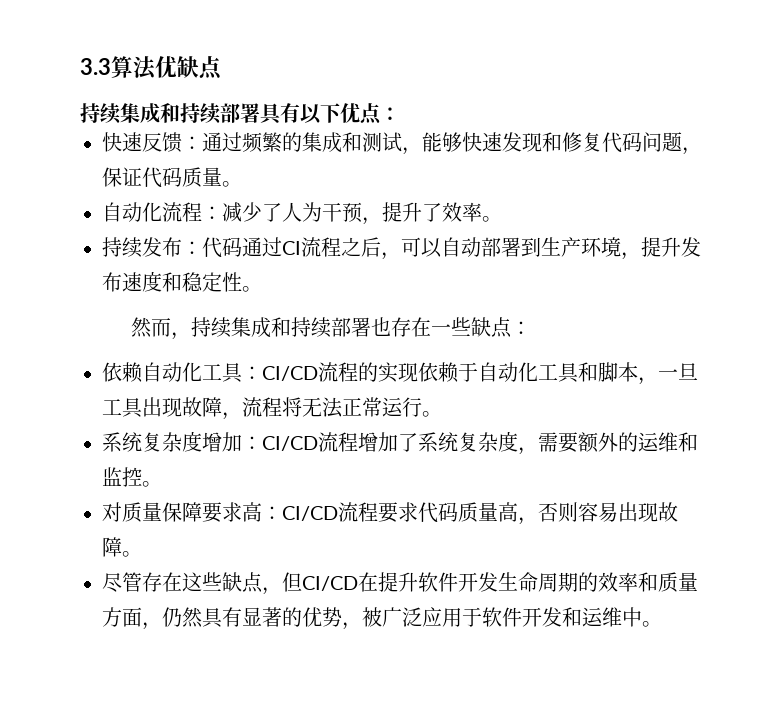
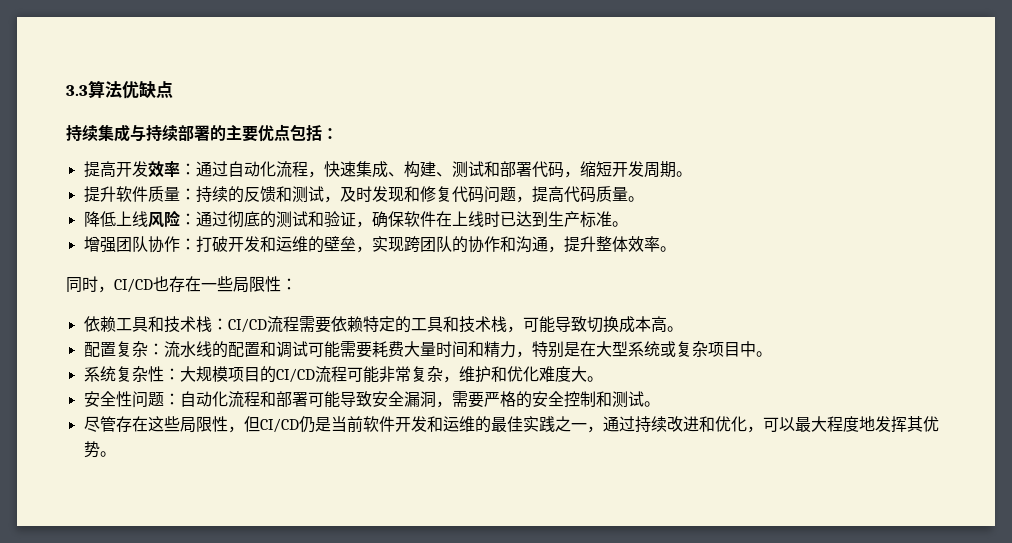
[160,103,400,125] [102,132,502,155] 和持续部署具有以下优点： // 快速反馈：通过频繁的集成和测试，能够快速 -> [130,124,338,142] [83,161,692,178] [83,186,372,203] 与持续部署的主要优点包括： // 提高开发效率：通过自动化流程，快速集成、构建、测试和部署代码，缩短开发周期。 // 提升软件质量：持续的反馈和测试，及时
[102,167,142,187] 保证 -> [531,186,564,203] 提高
[102,202,502,225] [102,237,701,260] [102,271,262,292] [130,317,371,340] 自动化流程：减少了人为干预，提升了效率。 // 持续发布：代码通过CI流程之后，可以自动部署到生产环境，提升发布速度和稳定性。 // 然而，持续集成和持续部署 -> [83,210,628,228] [83,236,676,253] [66,276,153,293] 降低上线风险：通过彻底的测试和验证，确保软件在上线时已达到生产标准。 // 增强团队协作：打破开发和运维的壁垒，实现跨团队的协作和沟通，提升整体效率。 // 同时，CI/CD
[470,317,512,338] 缺点 -> [233,276,281,293] 局限性
[142,362,698,385] [102,397,442,420] [102,431,698,455] [102,467,162,487] [102,502,678,525] [102,537,122,557] 自动化工具：CI/CD流程的实现依赖于自动化工具和脚本，一旦工具出现故障，流程将无法正常运行。 // 系统复杂度增加：CI/CD流程增加了系统复杂度，需要额外的运维和监控。 // 对质量保障要求高：CI/CD流程要求代码质量高，否则容易出现故障 -> [115,316,683,333] [83,341,772,358] [83,366,603,383] [83,391,644,408] 工具和技术栈：CI/CD流程需要依赖特定的工具和技术栈，可能导致切换成本高。 // 配置复杂：流水线的配置和调试可能需要耗费大量时间和精力，特别是在大型系统或复杂项目中。 // 系统复杂性：大规模项目的CI/CD流程可能非常复杂，维护和优化难度大。 // 安全性问题：自动化流程和部署可能导致安全漏洞，需要严格的安全控制和测试
[222,572,263,593] 缺点 -> [179,416,228,433] 局限性
[358,572,698,592] [102,607,642,630] 在提升软件开发生命周期的效率和质量方面，仍然具有显著的优势，被广泛应用于软件开发和运维中 -> [298,416,939,433] [83,441,100,458] 仍是当前软件开发和运维的最佳实践之一，通过持续改进和优化，可以最大程度地发挥其优势

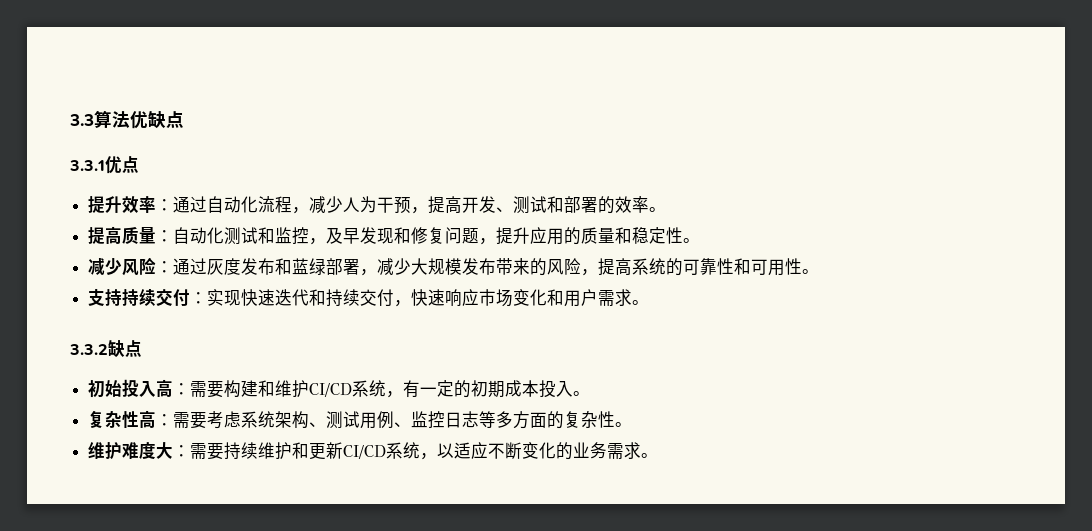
[66,124,258,142] 持续集成与持续部署的主要 -> [69,160,105,171] 3.3.1
[290,124,338,141] [83,161,148,178] 包括： // 提高开发 -> [88,196,123,213] // 提升
[323,161,692,178] [83,186,372,203] 快速集成、构建、测试和部署代码，缩短开发周期。 // 提升软件质量：持续的反馈和测试，及时 -> [309,196,667,214] [88,226,361,245] 减少人为干预，提高开发、测试和部署的效率。 // 提高质量：自动化测试和监控，及早
[451,186,484,203] 代码 -> (446, 235) none
[547,186,644,203] [83,211,148,227] 高代码质量。 // 降低上线 -> [513,227,701,245] [88,258,123,276] 升应用的质量和稳定性。 // 减少
[227,211,628,228] [83,236,676,253] [66,276,297,293] [83,316,683,333] [83,341,772,358] [83,366,603,383] [83,391,660,408] [83,416,939,433] [83,441,100,458] 彻底的测试和验证，确保软件在上线时已达到生产标准。 // 增强团队协作：打破开发和运维的壁垒，实现跨团队的协作和沟通，提升整体效率。 // 同时，CI/CD也存在一些局限性： // 依赖工具和技术栈：CI/CD流程需要依赖特定的工具和技术栈，可能导致切换成本高。 // 配置复杂：流水线的配置和调试可能需要耗费大量时间和精力，特别是在大型系统或复杂项目中。 // 系统复杂性：大规模项目的CI/CD流程可能非常复杂，维护和优化难度大。 // 安全性问题：自动化流程和部署可能导致安全漏洞，需要严格的安全控制和测试。 // 尽管存在这些局限性，但CI/CD仍是当前软件开发和运维的最佳实践之一，通过持续改进和优化，可以最大程度地发挥其优势 -> [207,258,820,276] [88,288,650,307] [69,340,142,358] [88,379,591,398] [88,410,633,429] [88,442,642,460] 灰度发布和蓝绿部署，减少大规模发布带来的风险，提高系统的可靠性和可用性。 // 支持持续交付：实现快速迭代和持续交付，快速响应市场变化和用户需求。 // 3.3.2缺点 // 初始投入高：需要构建和维护CI/CD系统，有一定的初期成本投入。 // 复杂性高：需要考虑系统架构、测试用例、监控日志等多方面的复杂性。 // 维护难度大：需要持续维护和更新CI/CD系统，以适应不断变化的业务需求

